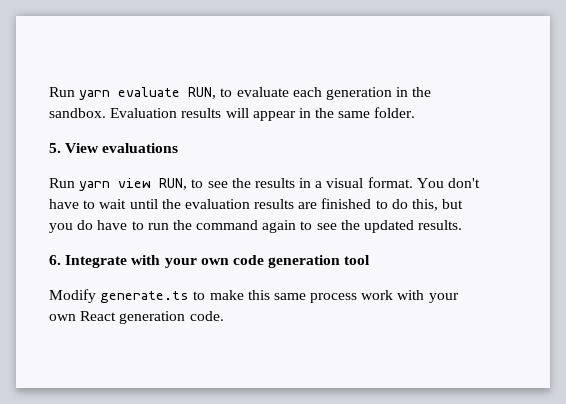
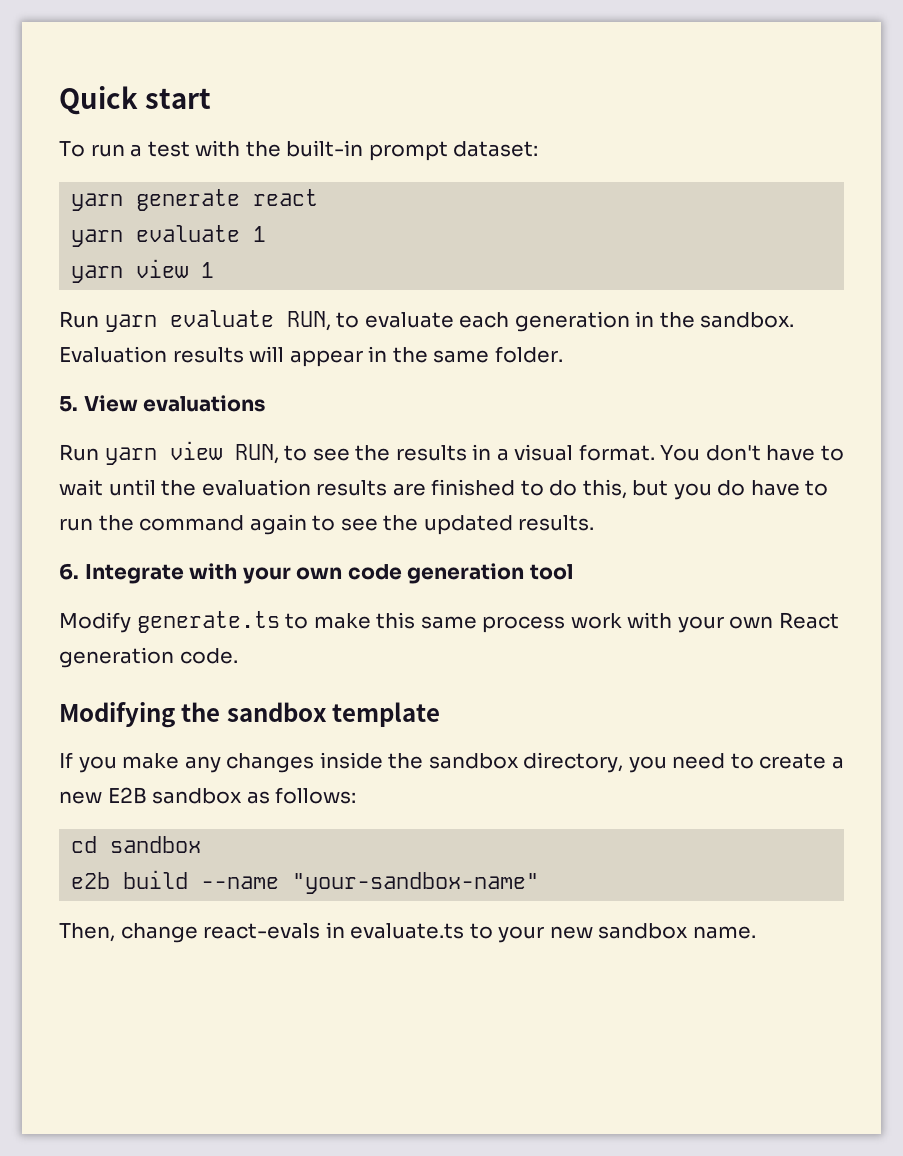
(49, 92) none -> [59,86,212,115] [59,140,539,161] [71,189,319,211] [71,225,267,247] [71,259,215,283] Quick start // To run a test with the built-in prompt dataset: // yarn generate react // yarn evaluate 1 // yarn view 1 //
(224, 316) none -> [59,702,441,728] [59,752,844,773] [59,787,357,804] [71,836,202,853] [71,870,540,894] [59,922,756,943] // Modifying the sandbox template // If you make any changes inside the sandbox directory, you need to create a new E2B sandbox as follows: // cd sandbox // e2b build --name "your-sandbox-name" // Then, change react-evals in evaluate.ts to your new sandbox name.

